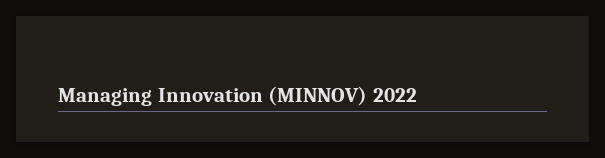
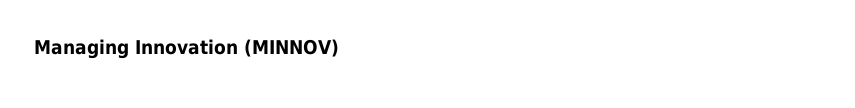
[372,88,417,102] 2022 -> (339, 48) none

